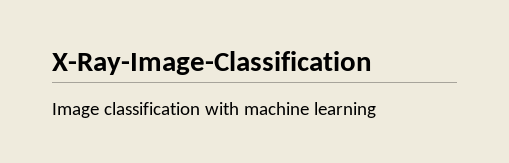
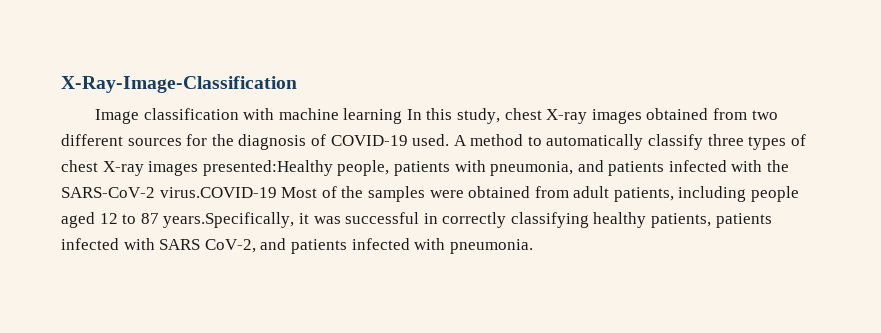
(376, 110) none -> [406,108,778,124] [61,134,806,150] [61,160,790,176] [61,186,800,202] [61,212,772,228] [61,238,533,254] In this study, chest X-ray images obtained from two different sources for the diagnosis of COVID-19 used. A method to automatically classify three types of chest X-ray images presented:Healthy people, patients with pneumonia, and patients infected with the SARS-CoV-2 virus.COVID-19 Most of the samples were obtained from adult patients, including people aged 12 to 87 years.Specifically, it was successful in correctly classifying healthy patients, patients infected with SARS CoV-2, and patients infected with pneumonia.

